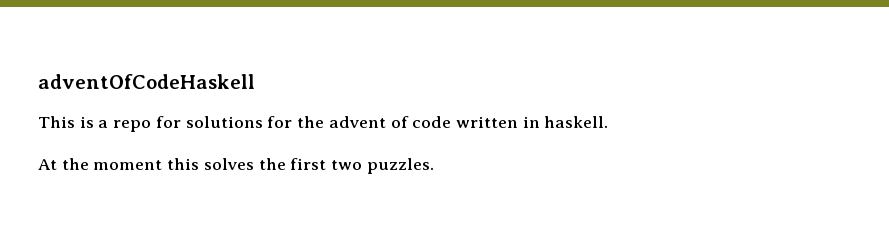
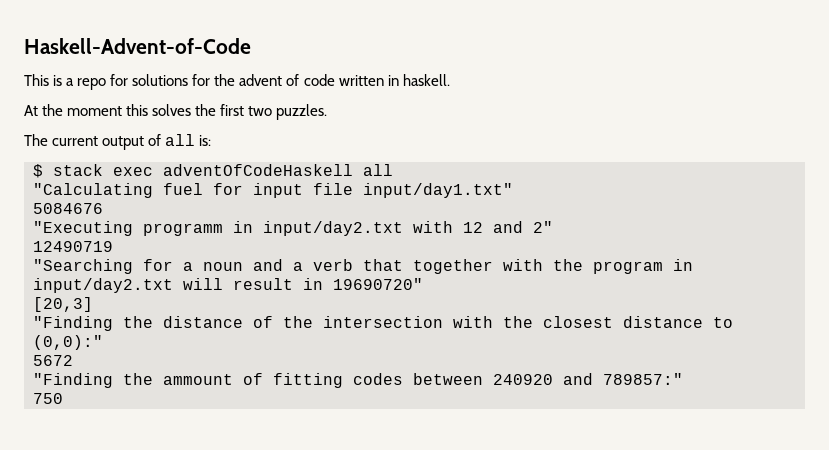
[38,74,255,89] adventOfCodeHaskell -> [24,38,251,54] Haskell-Advent-of-Code
(434, 166) none -> [24,134,212,150] [33,164,393,178] [33,183,513,198] [33,203,103,214] [33,221,553,236] [33,241,113,252] [33,259,693,274] [33,278,423,293] [33,297,93,312] [33,316,733,331] [33,335,103,350] [33,355,73,366] [33,373,683,388] [33,393,63,404] // The current output of all is: // $ stack exec adventOfCodeHaskell all // "Calculating fuel for input file input/day1.txt" // 5084676 // "Executing programm in input/day2.txt with 12 and 2" // 12490719 // "Searching for a noun and a verb that together with the program in input/day2.txt will result in 19690720" // [20,3] // "Finding the distance of the intersection with the closest distance to (0,0):" // 5672 // "Finding the ammount of fitting codes between 240920 and 789857:" // 750

